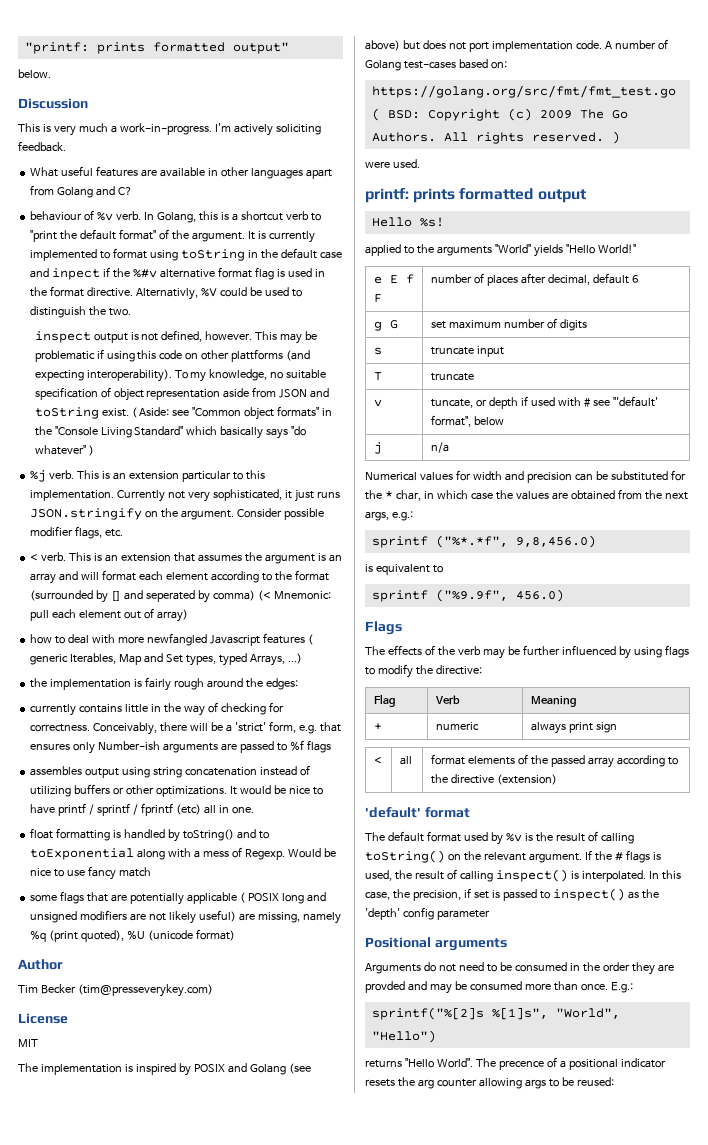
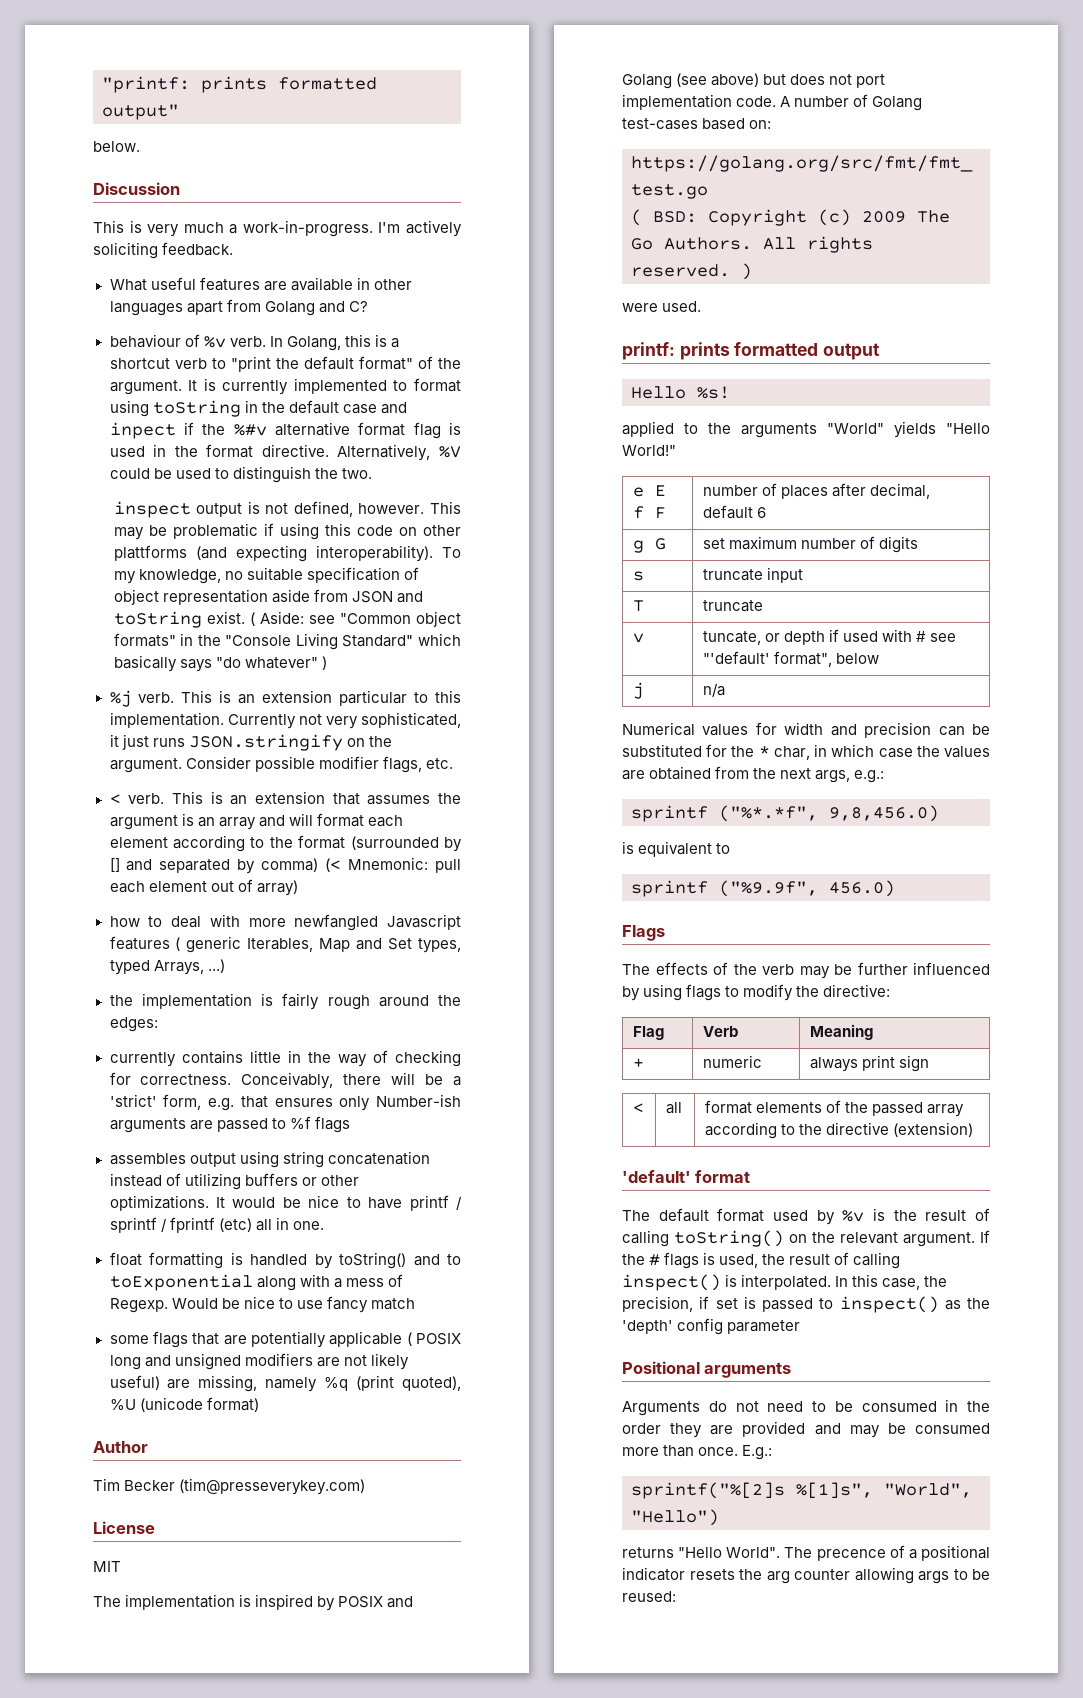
[136,288,199,300] Alternativly, -> [337,444,431,461] Alternatively,
[145,590,195,602] seperated -> [159,859,231,873] separated
[365,981,405,993] provded -> [742,1421,806,1437] provided

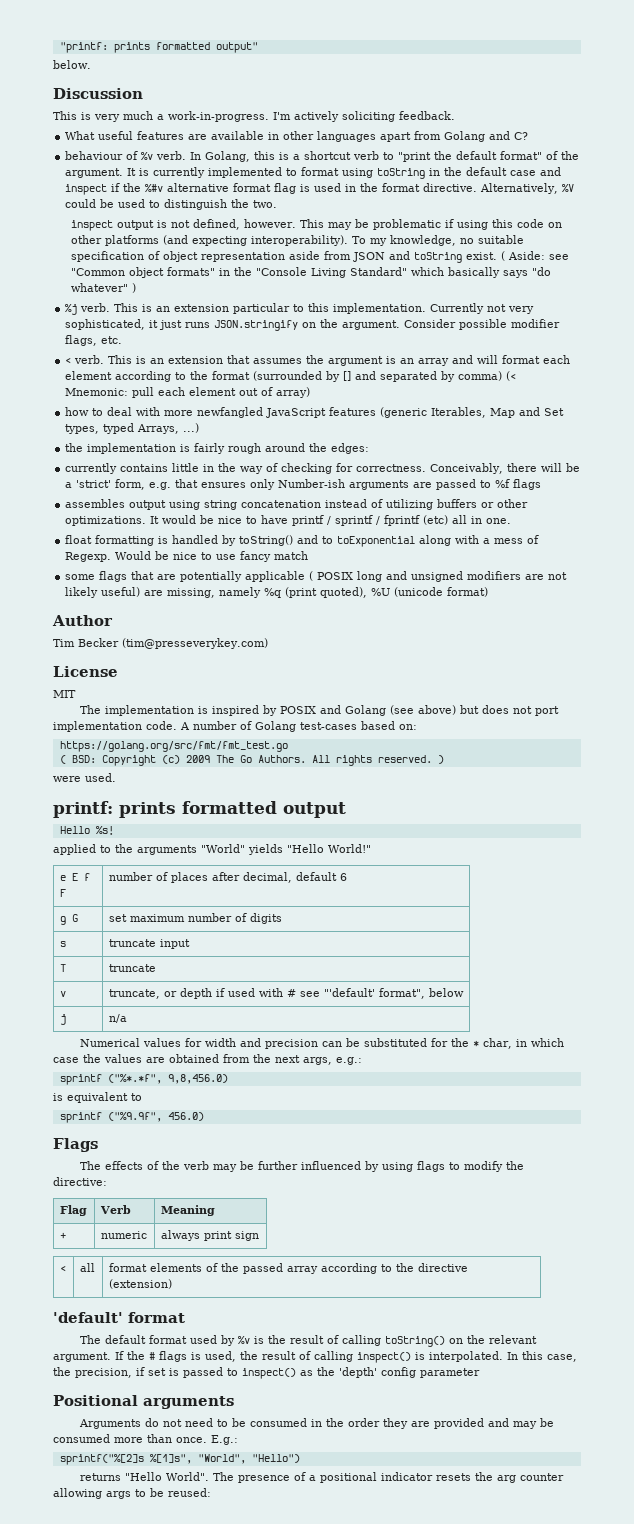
[109,422,176,439] inpect -> [65,184,108,195] inspect
[113,545,187,561] plattforms -> [105,235,160,246] platforms
[387,914,461,930] [109,936,242,953] Javascript features ( generic -> [266,407,428,418] JavaScript features (generic
[702,631,761,645] tuncate, -> [108,989,160,999] truncate,
[816,1549,886,1561] precence -> [237,1475,290,1483] presence

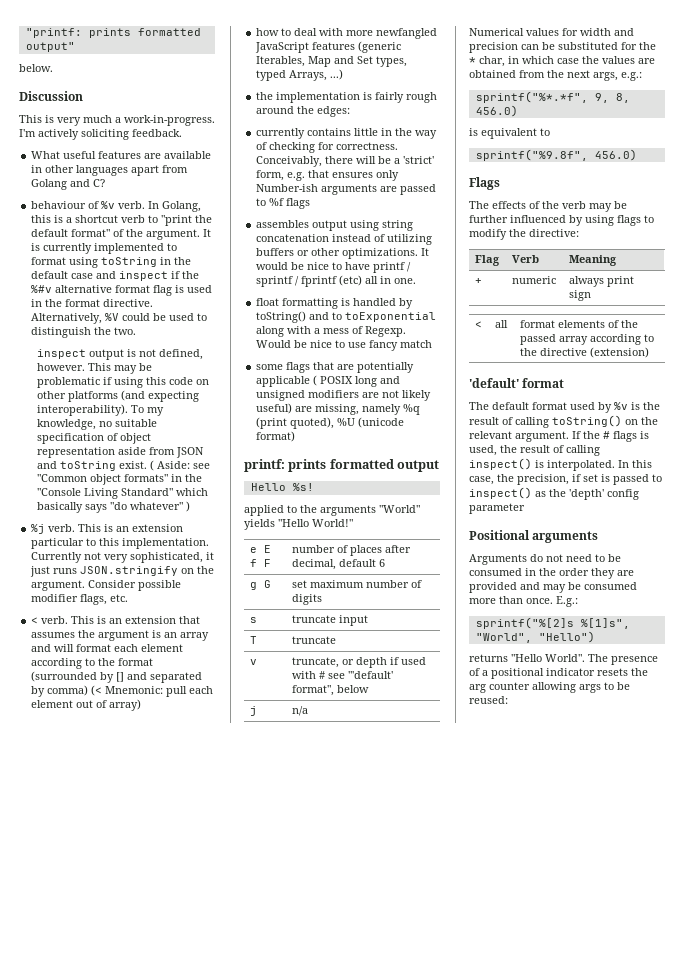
[52,615,113,626] [53,638,268,649] [53,666,118,677] [53,690,76,698] [79,705,559,716] [53,721,417,732] [59,741,288,752] [59,755,444,766] [53,773,116,782] // Author // Tim Becker (tim@presseverykey.com) // License // MIT // The implementation is inspired by POSIX and Golang (see above) but does not port implementation code. A number of Golang test-cases based on: // https://golang.org/src/fmt/fmt_test.go // ( BSD: Copyright (c) 2009 The Go Authors. All rights reserved. ) // were used. -> (296, 436) none
[59,1074,228,1085] sprintf ("%*.*f", 9,8,456.0) -> [475,91,630,103] [475,105,518,117] sprintf("%*.*f", 9, 8, 456.0)
[59,1112,162,1123] sprintf ("%9.9f", -> [475,149,588,161] sprintf("%9.8f",

